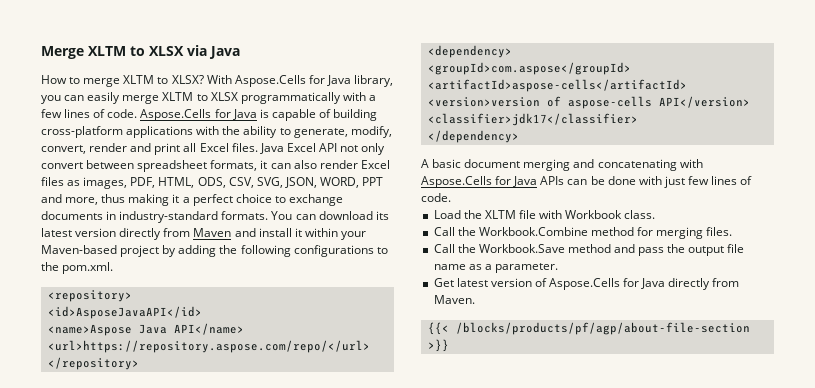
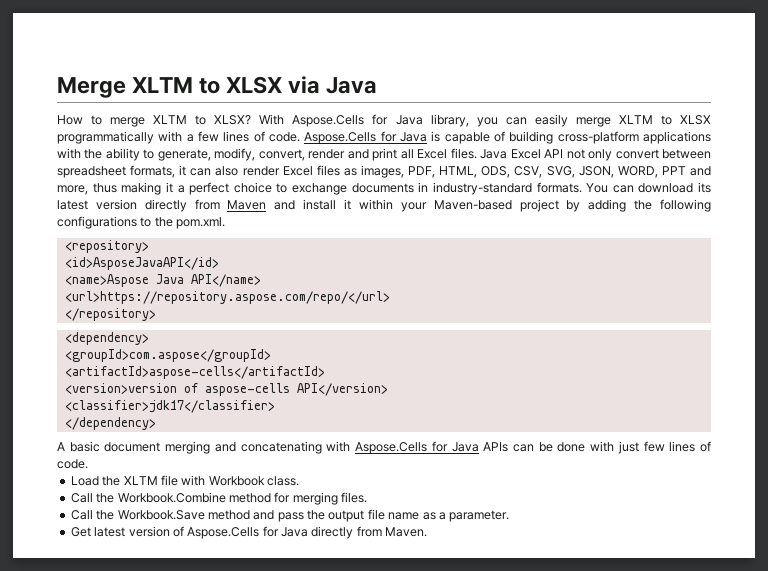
[427,322,750,335] [427,339,449,352] // {{< /blocks/products/pf/agp/about-file-section >}} -> (428, 532) none

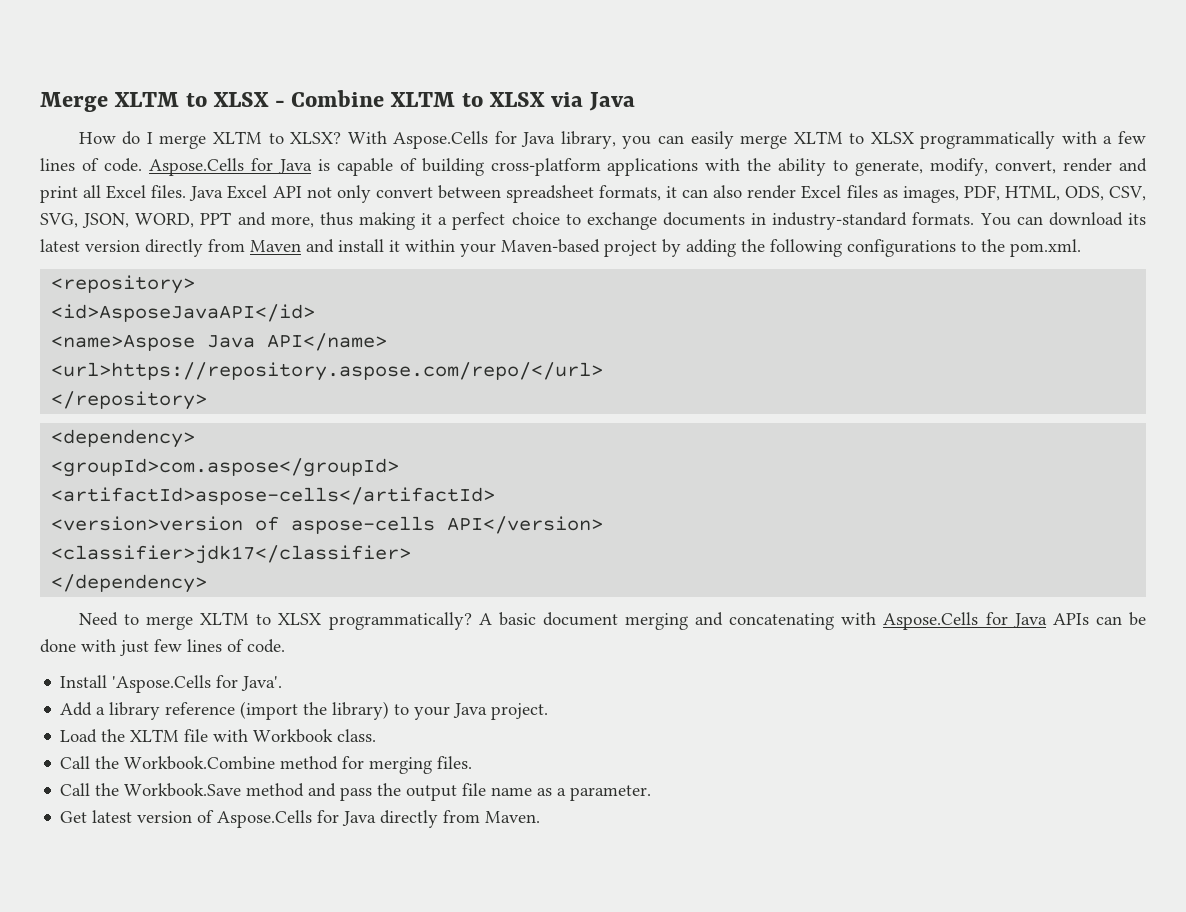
(283, 85) none -> [274,90,546,107] - Combine XLTM to XLSX
[91,115,103,125] to -> [122,131,153,145] do I
(156, 423) none -> [78,612,472,630] Need to merge XLTM to XLSX programmatically?
(88, 464) none -> [60,675,283,693] [60,701,549,720] // Install 'Aspose.Cells for Java'. // Add a library reference (import the library) to your Java project.

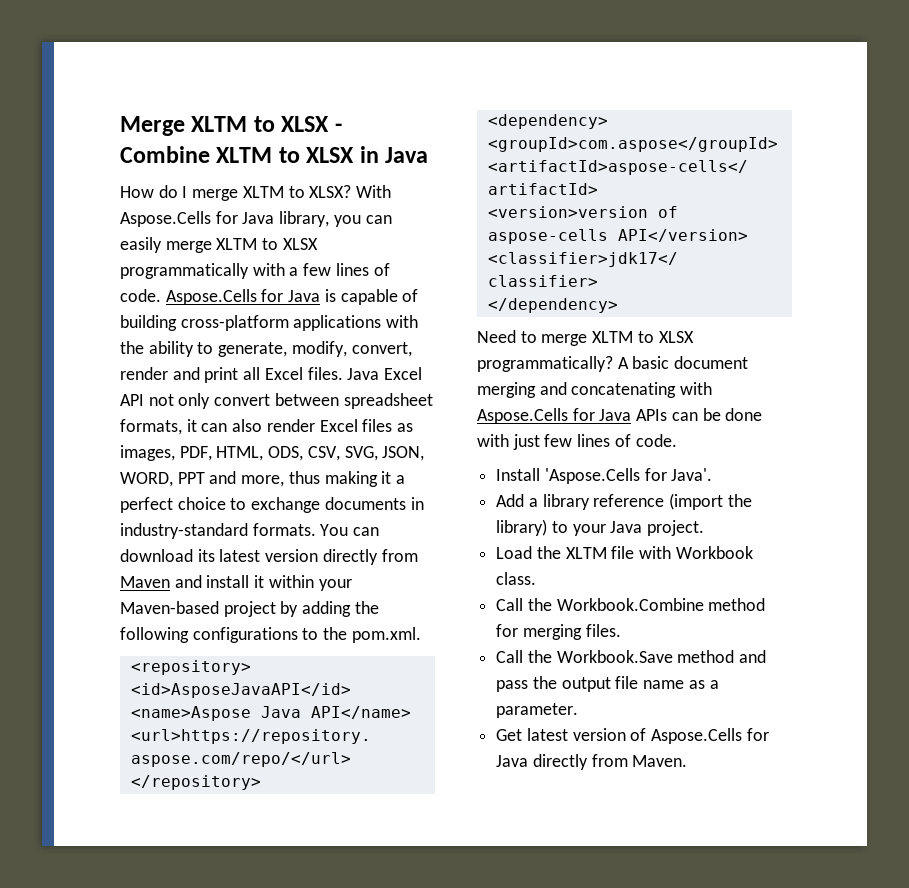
[550,92,583,107] via -> [359,146,379,163] in

